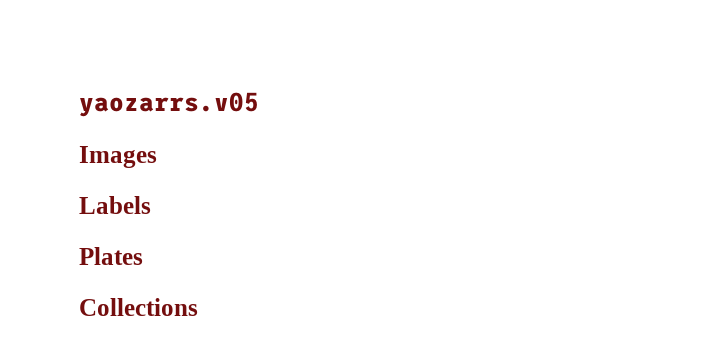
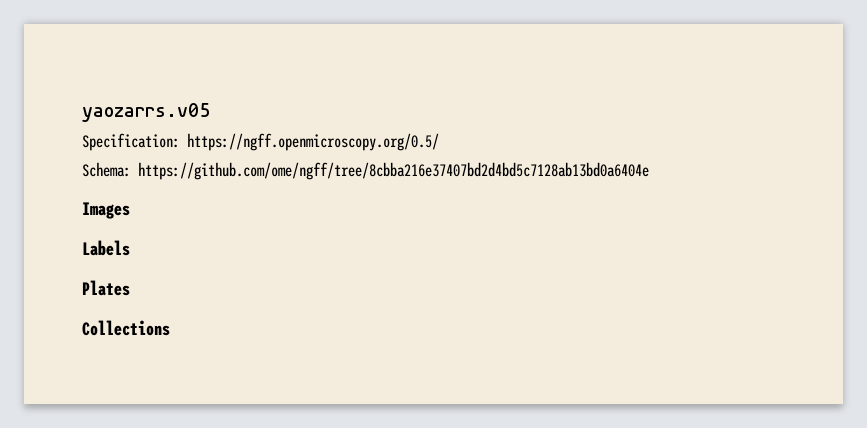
(259, 104) none -> [82,133,439,151] [82,162,649,180] // Specification: https://ngff.openmicroscopy.org/0.5/ // Schema: https://github.com/ome/ngff/tree/8cbba216e37407bd2d4bd5c7128ab13bd0a6404e

